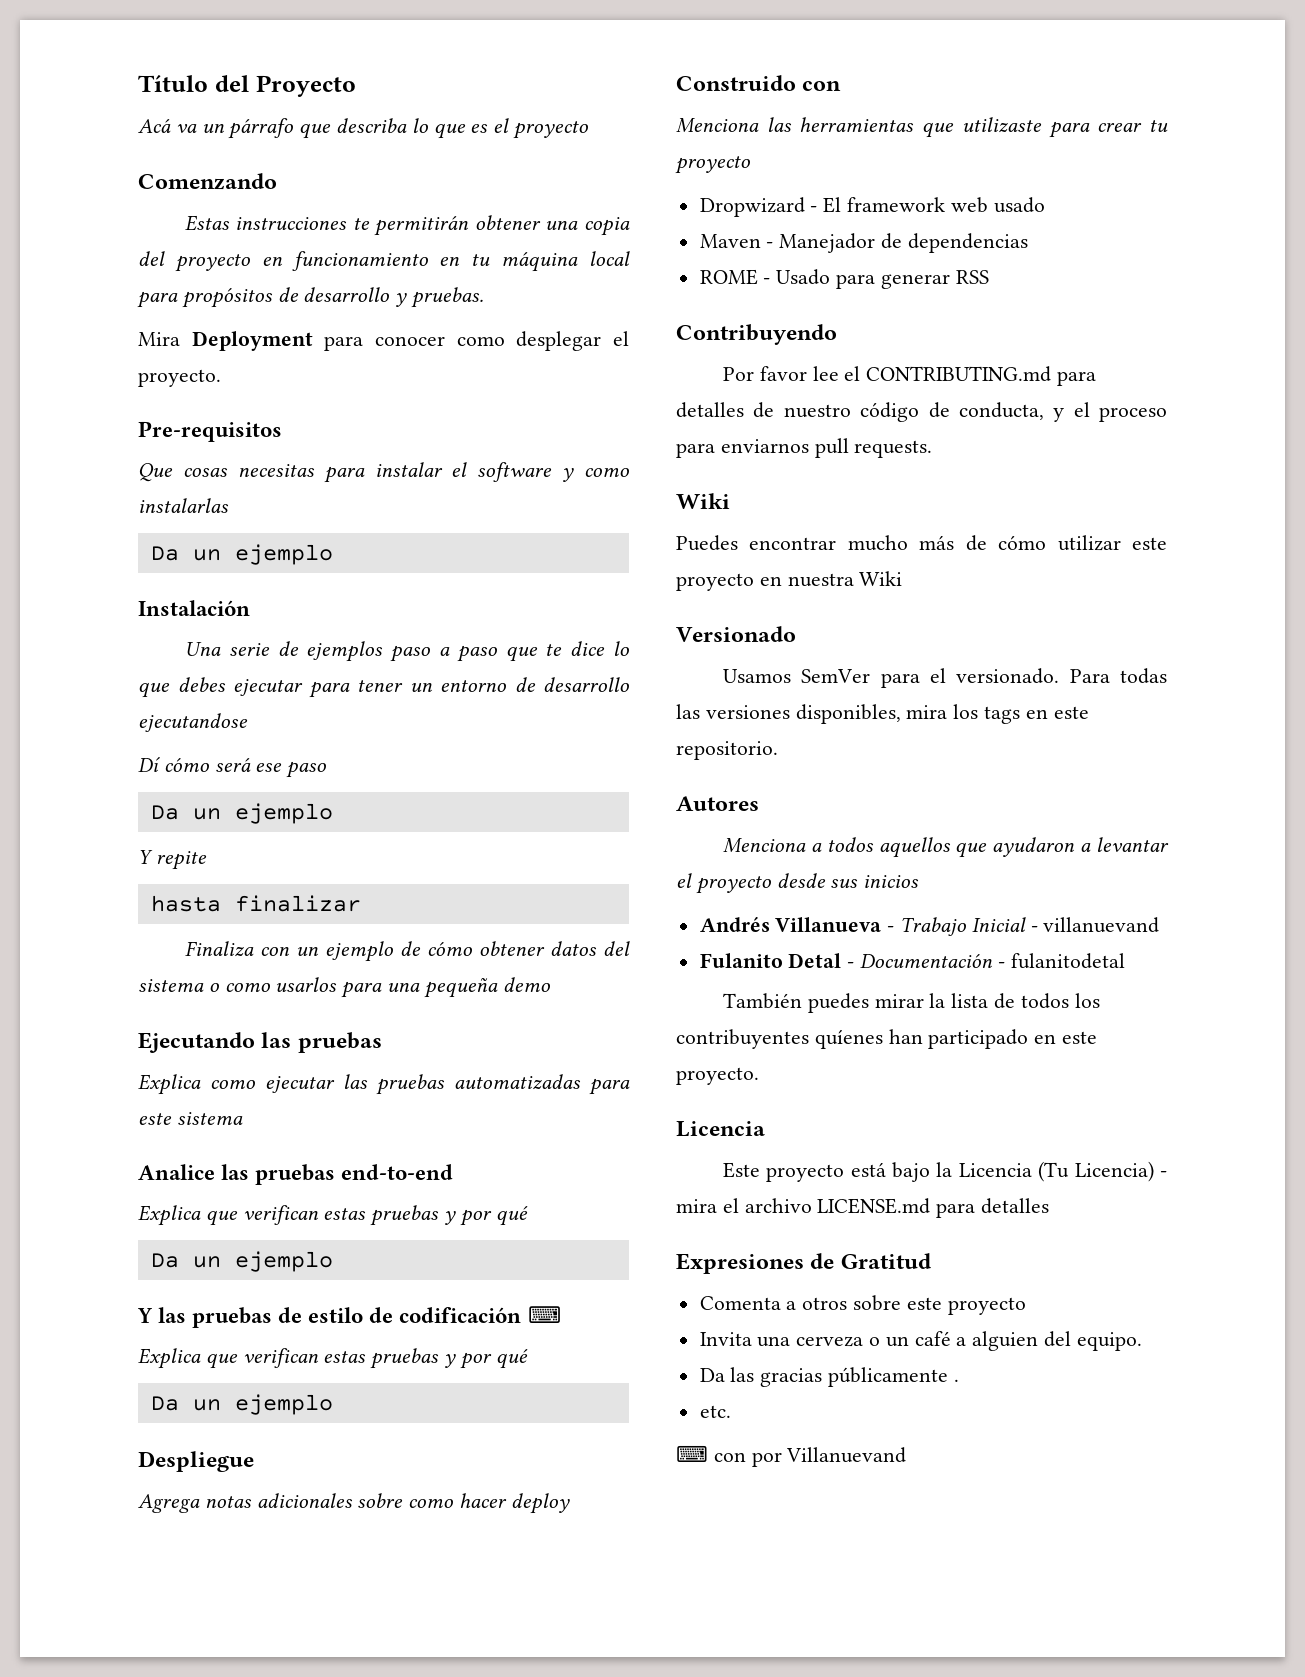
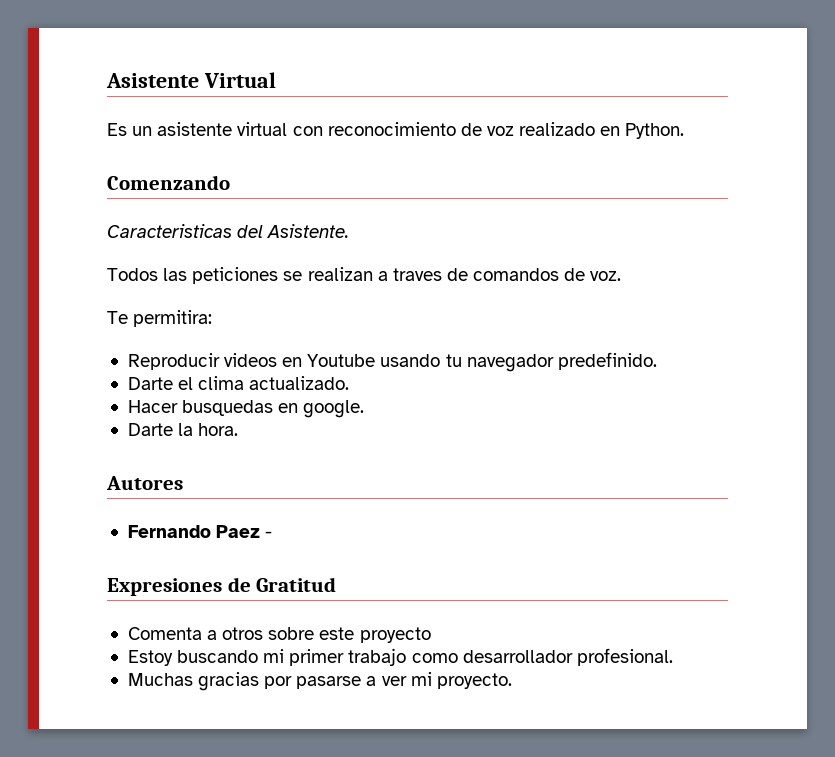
[138,75,356,97] [138,118,589,139] [138,173,277,190] [184,215,630,236] [138,251,630,272] [137,287,485,308] [138,331,629,351] [138,369,221,387] [138,421,282,442] [138,462,629,483] [138,498,229,513] [150,544,333,565] [138,600,250,616] [184,641,629,662] [138,677,629,698] [138,713,248,732] [138,757,327,778] [150,803,333,824] [138,850,207,870] [150,895,361,912] [184,941,630,962] [138,977,550,998] [138,1032,382,1053] [138,1074,630,1095] [138,1112,243,1125] [138,1164,454,1185] [138,1205,528,1226] [150,1251,333,1272] [137,1306,561,1328] [138,1348,528,1369] [150,1394,333,1415] [138,1451,254,1472] [138,1493,570,1514] [676,75,842,91] [676,117,1168,138] [675,156,750,174] [699,197,1045,217] [699,233,1028,253] [699,269,989,289] [676,324,837,345] [722,366,1096,386] [676,402,1167,422] [676,438,933,458] [676,493,730,509] [676,535,1167,551] [676,571,903,591] [676,626,796,642] [722,668,1167,688] [676,704,1089,724] [676,741,778,760] [676,796,759,811] [722,837,1169,858] [676,873,920,894] [699,917,1160,936] [699,953,1125,969] [722,993,1100,1013] [676,1029,1098,1049] [676,1067,759,1085] [676,1121,765,1137] [722,1161,1167,1182] [676,1198,1050,1218] Título del Proyecto // Acá va un párrafo que describa lo que es el proyecto // Comenzando // Estas instrucciones te permitirán obtener una copia del proyecto en funcionamiento en tu máquina local para propósitos de desarrollo y pruebas. // Mira Deployment para conocer como desplegar el proyecto. // Pre-requisitos // Que cosas necesitas para instalar el software y como instalarlas // Da un ejemplo // Instalación // Una serie de ejemplos paso a paso que te dice lo que debes ejecutar para tener un entorno de desarrollo ejecutandose // Dí cómo será ese paso // Da un ejemplo // Y repite // hasta finalizar // Finaliza con un ejemplo de cómo obtener datos del sistema o como usarlos para una pequeña demo // Ejecutando las pruebas // Explica como ejecutar las pruebas automatizadas para este sistema // Analice las pruebas end-to-end // Explica que verifican estas pruebas y por qué // Da un ejemplo // Y las pruebas de estilo de codificación ⌨ // Explica que verifican estas pruebas y por qué // Da un ejemplo // Despliegue // Agrega notas adicionales sobre como hacer deploy // Construido con // Menciona las herramientas que utilizaste para crear tu proyecto // Dropwizard - El framework web usado // Maven - Manejador de dependencias // ROME - Usado para generar RSS // Contribuyendo // Por favor lee el CONTRIBUTING.md para detalles de nuestro código de conducta, y el proceso para enviarnos pull requests. // Wiki // Puedes encontrar mucho más de cómo utilizar este proyecto en nuestra Wiki // Versionado // Usamos SemVer para el versionado. Para todas las versiones disponibles, mira los tags en este repositorio. // Autores // Menciona a todos aquellos que ayudaron a levantar el proyecto desde sus inicios // Andrés Villanueva - Trabajo Inicial - villanuevand // Fulanito Detal - Documentación - fulanitodetal // También puedes mirar la lista de todos los contribuyentes quíenes han participado en este proyecto. // Licencia // Este proyecto está bajo la Licencia (Tu Licencia) - mira el archivo LICENSE.md para detalles -> [106,72,276,88] [107,122,685,139] [107,175,230,190] [107,224,350,238] [107,267,622,284] [107,310,213,327] [127,352,657,372] [127,376,350,390] [127,400,365,418] [127,423,239,436] [106,476,183,490] [127,525,273,538] Asistente Virtual // Es un asistente virtual con reconocimiento de voz realizado en Python. // Comenzando // Caracteristicas del Asistente. // Todos las peticiones se realizan a traves de comandos de voz. // Te permitira: // Reproducir videos en Youtube usando tu navegador predefinido. // Darte el clima actualizado. // Hacer busquedas en google. // Darte la hora. // Autores // Fernando Paez -
[699,1331,1142,1351] [699,1367,959,1387] [699,1405,731,1418] [676,1445,907,1467] Invita una cerveza o un café a alguien del equipo. // Da las gracias públicamente . // etc. // ⌨ con por Villanuevand -> [127,648,673,666] [127,672,512,691] Estoy buscando mi primer trabajo como desarrollador profesional. // Muchas gracias por pasarse a ver mi proyecto.

